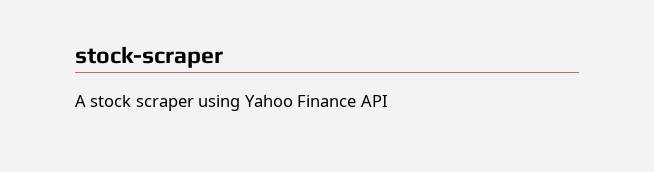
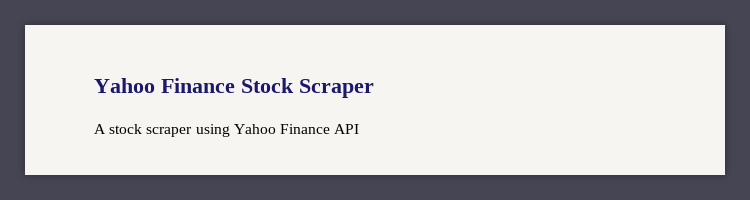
[75,46,223,68] stock-scraper -> [94,78,374,98] Yahoo Finance Stock Scraper

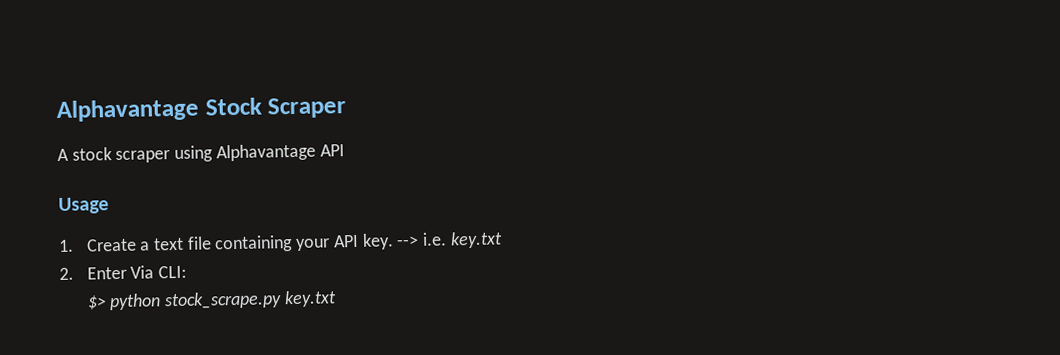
[94,78,235,93] Yahoo Finance -> [56,98,199,122] Alphavantage
[233,124,360,134] Yahoo Finance API -> [215,143,345,162] [58,197,109,214] [58,231,503,253] [59,265,188,280] [86,290,337,311] Alphavantage API // Usage // 1. Create a text file containing your API key. --> i.e. key.txt // 2. Enter Via CLI: // $> python stock_scrape.py key.txt

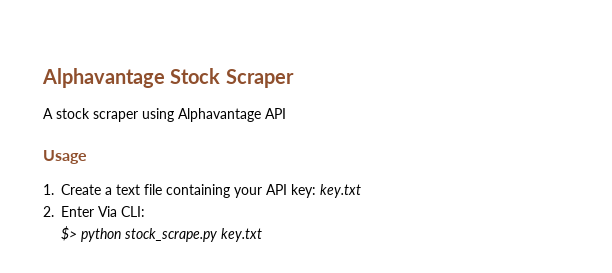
[361,232,448,250] key. --> i.e. -> [291,184,316,198] key:

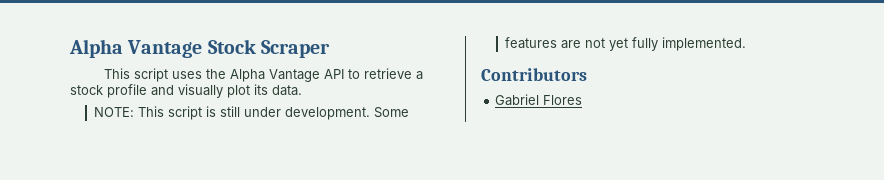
[42,68,165,88] Alphavantage -> [69,39,203,58] Alpha Vantage
[43,108,286,122] [43,150,87,164] [43,184,361,198] [43,206,145,217] [60,226,262,242] A stock scraper using Alphavantage API // Usage // 1. Create a text file containing your API key: key.txt // 2. Enter Via CLI: // $> python stock_scrape.py key.txt -> [103,68,423,82] [70,84,302,98] [94,106,410,120] [505,37,747,51] [481,68,587,81] [495,94,583,106] This script uses the Alpha Vantage API to retrieve a stock profile and visually plot its data. // NOTE: This script is still under development. Some features are not yet fully implemented. // Contributors // Gabriel Flores

